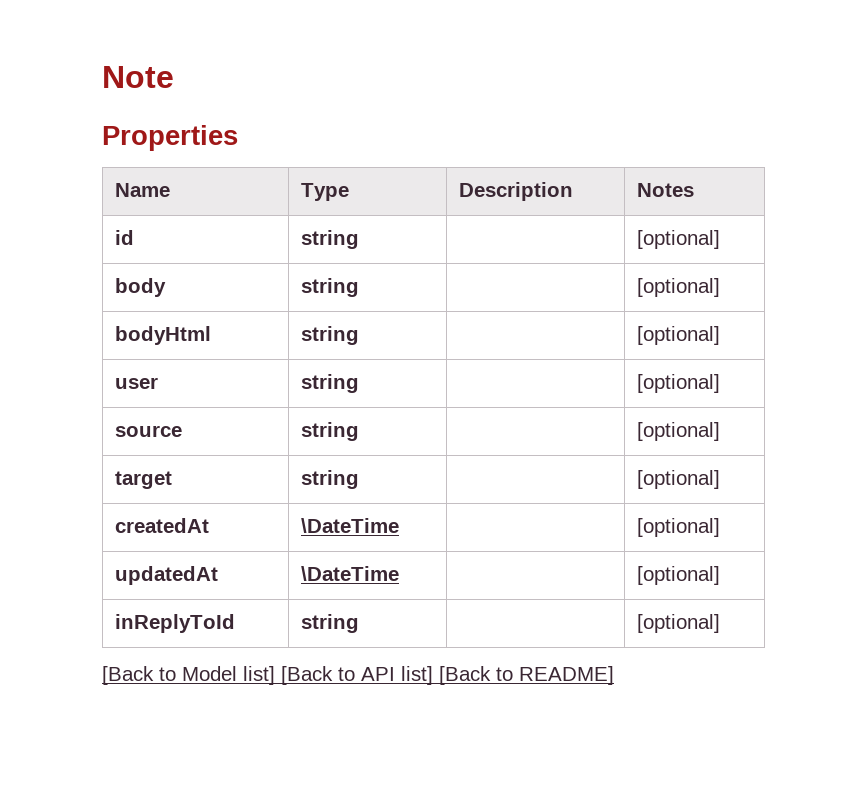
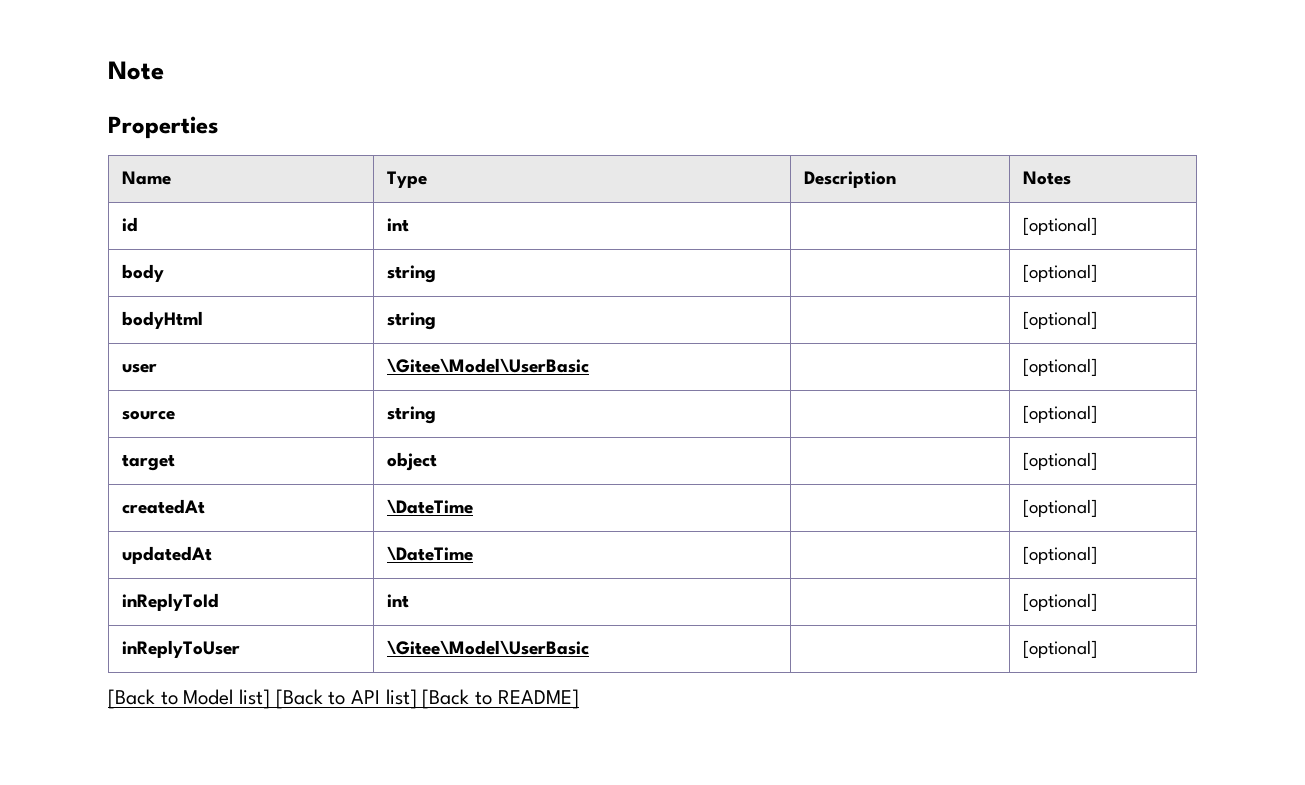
[301,230,360,249] string -> [387,218,410,232] int
[301,374,360,393] string -> [387,358,590,373] \Gitee\Model\UserBasic
[301,470,360,489] string -> [387,452,438,471] object
[301,614,360,633] string -> [387,594,410,608] [1023,593,1098,611] [122,640,241,658] [387,640,590,655] int | | [optional] // inReplyToUser | \Gitee\Model\UserBasic

